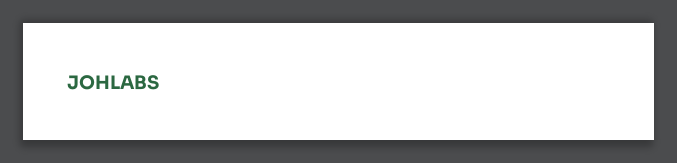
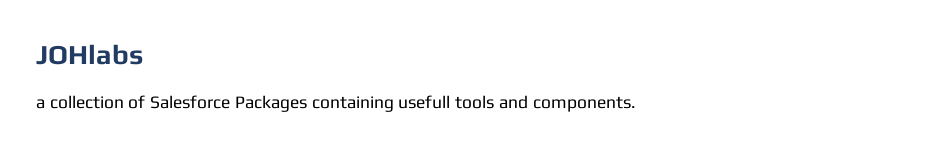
[67,75,159,90] JOHLABS -> [36,44,143,65] [36,95,635,112] JOHlabs // a collection of Salesforce Packages containing usefull tools and components.

